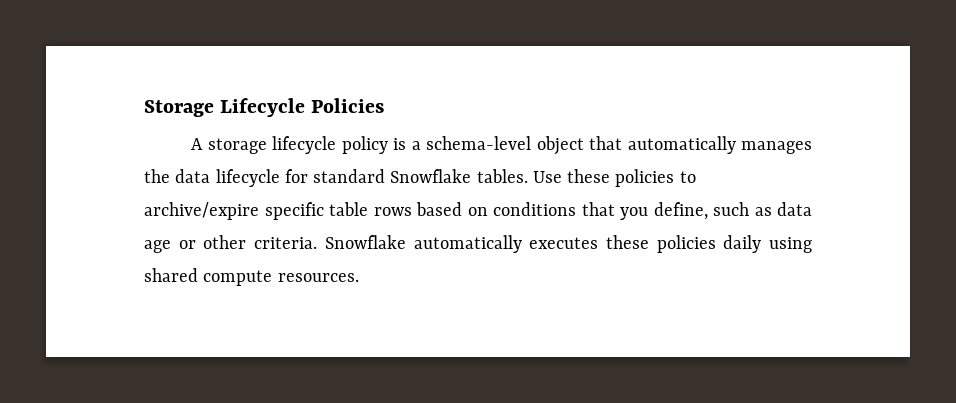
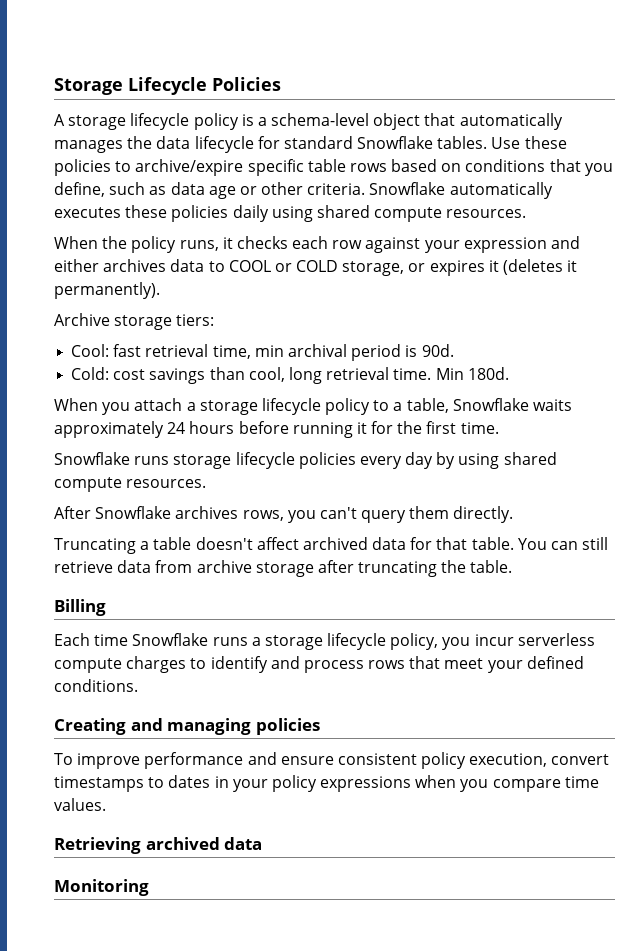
(359, 277) none -> [54,236,581,253] [54,259,578,276] [54,282,160,299] [54,313,215,330] [71,344,454,361] [71,367,509,384] [54,398,573,415] [54,421,499,438] [54,452,557,469] [54,477,207,492] [54,506,514,523] [54,537,609,554] [54,560,513,577] [54,599,106,616] [54,633,595,650] [54,656,584,673] [54,679,138,692] [54,718,320,735] [54,752,610,769] [54,775,599,792] [54,798,106,811] [54,837,263,854] [54,879,149,896] // When the policy runs, it checks each row against your expression and either archives data to COOL or COLD storage, or expires it (deletes it permanently). // Archive storage tiers: // Cool: fast retrieval time, min archival period is 90d. // Cold: cost savings than cool, long retrieval time. Min 180d. // When you attach a storage lifecycle policy to a table, Snowflake waits approximately 24 hours before running it for the first time. // Snowflake runs storage lifecycle policies every day by using shared compute resources. // After Snowflake archives rows, you can't query them directly. // Truncating a table doesn't affect archived data for that table. You can still retrieve data from archive storage after truncating the table. // Billing // Each time Snowflake runs a storage lifecycle policy, you incur serverless compute charges to identify and process rows that meet your defined conditions. // Creating and managing policies // To improve performance and ensure consistent policy execution, convert timestamps to dates in your policy expressions when you compare time values. // Retrieving archived data // Monitoring

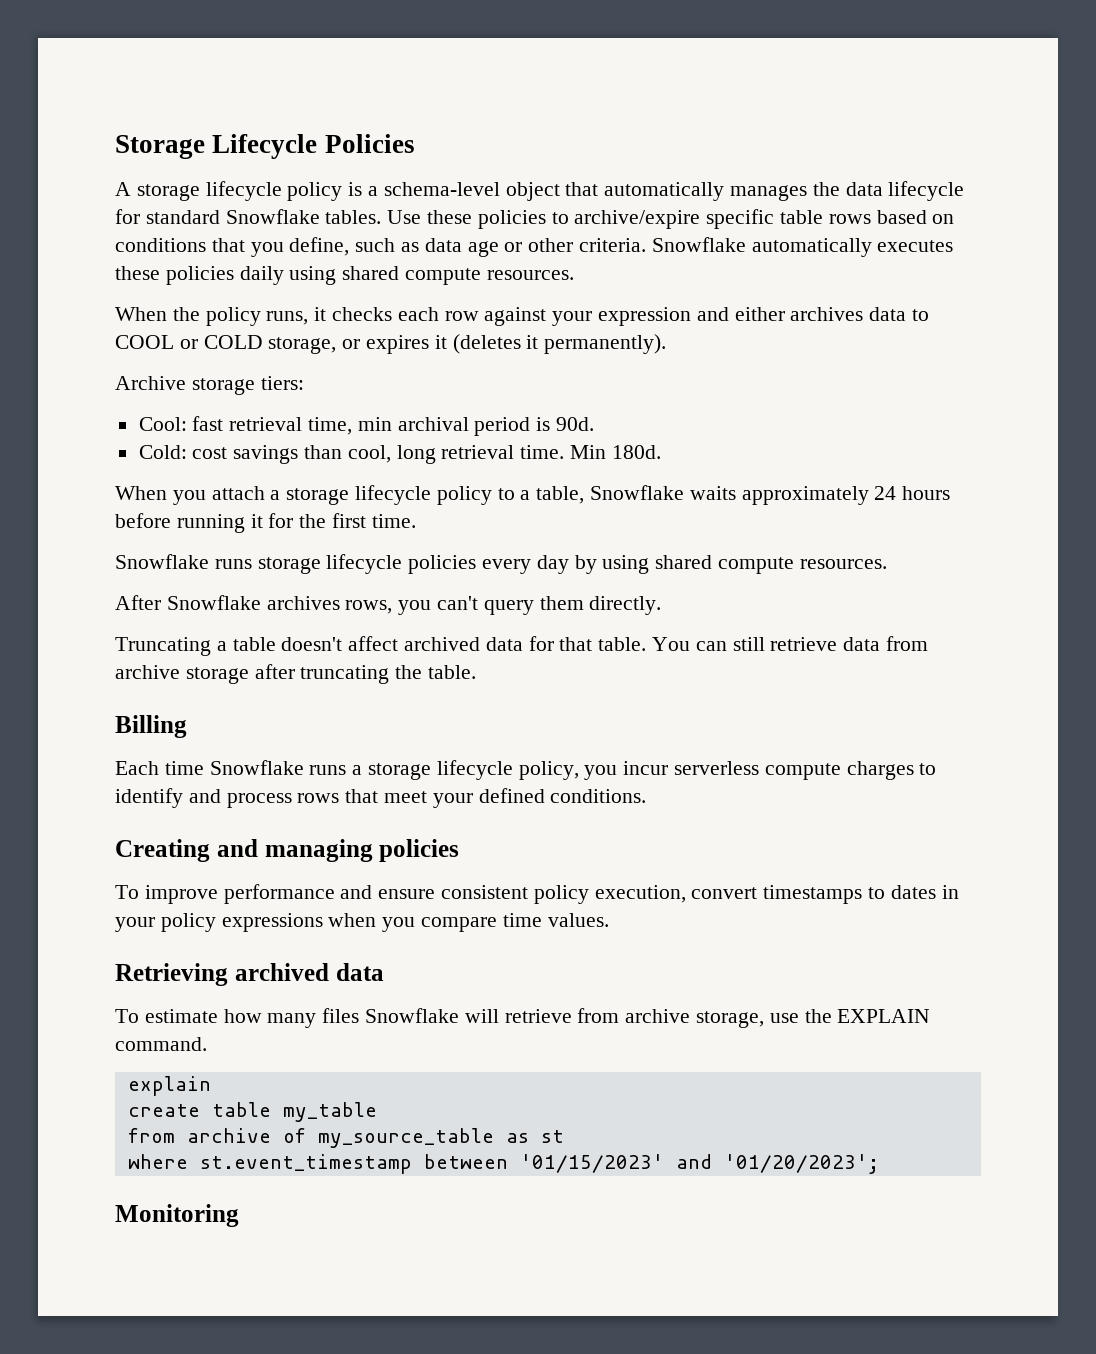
(263, 843) none -> [115,1008,931,1028] [115,1037,207,1051] [127,1076,211,1096] [127,1102,377,1122] [127,1128,564,1148] [127,1154,879,1174] // To estimate how many files Snowflake will retrieve from archive storage, use the EXPLAIN command. // explain // create table my_table // from archive of my_source_table as st // where st.event_timestamp between '01/15/2023' and '01/20/2023';

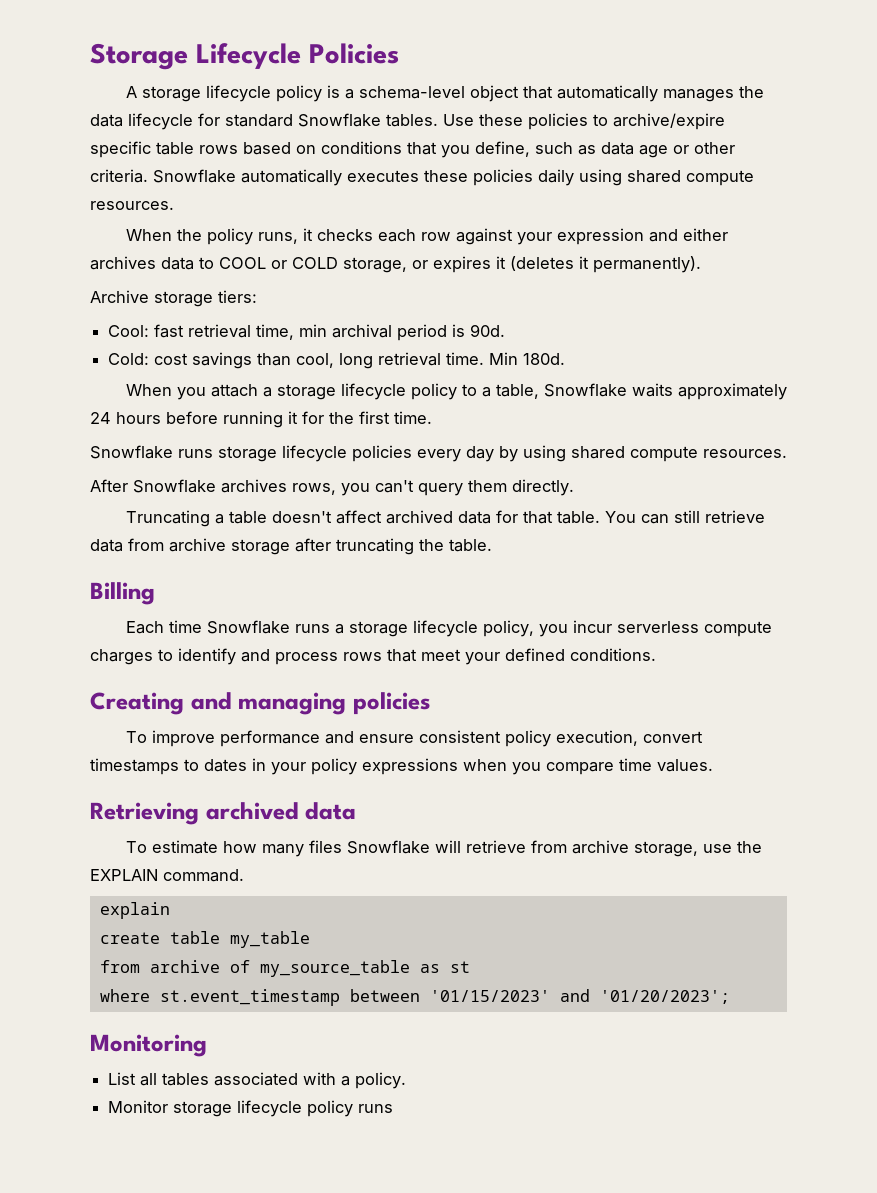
(239, 1215) none -> [108,1072,407,1089] [108,1100,394,1117] // List all tables associated with a policy. // Monitor storage lifecycle policy runs

